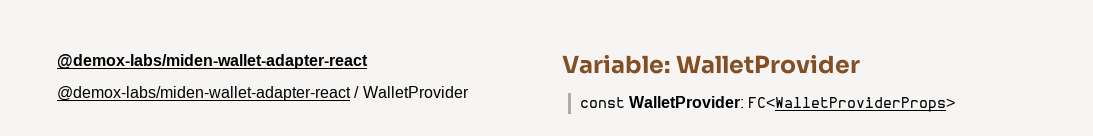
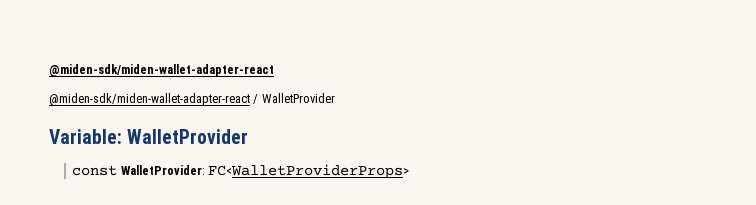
[57,54,368,69] [57,86,351,101] @demox-labs/miden-wallet-adapter-react // @demox-labs/miden-wallet-adapter-react -> [49,64,274,77] [49,93,250,106] @miden-sdk/miden-wallet-adapter-react // @miden-sdk/miden-wallet-adapter-react

